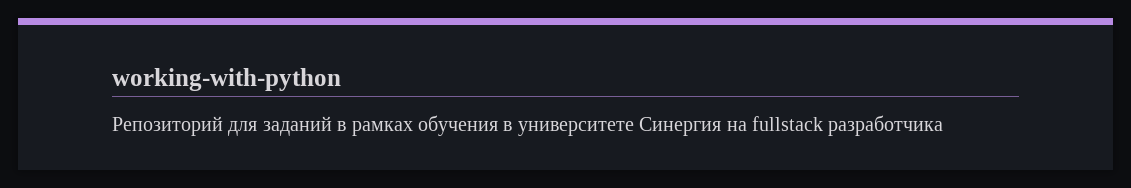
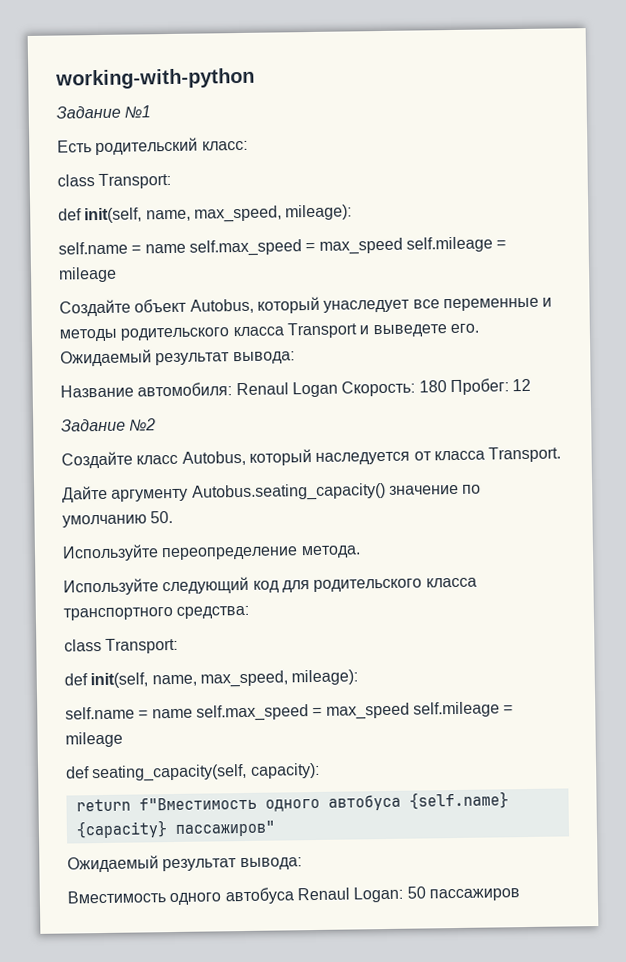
[112,115,944,136] Репозиторий для заданий в рамках обучения в университете Синергия на fullstack разработчика -> [56,105,152,119] [57,137,248,156] [57,172,172,189] [58,204,353,224] [58,236,507,257] [58,266,117,283] [59,296,553,317] [59,322,479,342] [60,349,295,367] [60,378,532,398] [61,418,157,432] [61,446,562,469] [62,482,482,503] [62,510,174,528] [62,544,361,562] [63,576,477,596] [63,605,250,621] [64,637,179,654] [64,669,359,689] [65,701,514,722] [65,731,123,748] [66,762,320,783] [75,791,509,812] [75,820,276,839] [67,855,302,873] [67,886,520,906] Задание №1 // Есть родительский класс: // class Transport: // def init(self, name, max_speed, mileage): // self.name = name self.max_speed = max_speed self.mileage = mileage // Создайте объект Autobus, который унаследует все переменные и методы родительского класса Transport и выведете его. Ожидаемый результат вывода: // Название автомобиля: Renaul Logan Скорость: 180 Пробег: 12 // Задание №2 // Создайте класс Autobus, который наследуется от класса Transport. // Дайте аргументу Autobus.seating_capacity() значение по умолчанию 50. // Используйте переопределение метода. // Используйте следующий код для родительского класса транспортного средства: // class Transport: // def init(self, name, max_speed, mileage): // self.name = name self.max_speed = max_speed self.mileage = mileage // def seating_capacity(self, capacity): // return f"Вместимость одного автобуса {self.name} {capacity} пассажиров" // Ожидаемый результат вывода: // Вместимость одного автобуса Renaul Logan: 50 пассажиров

